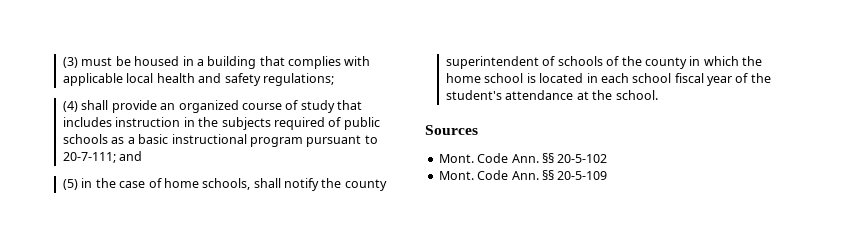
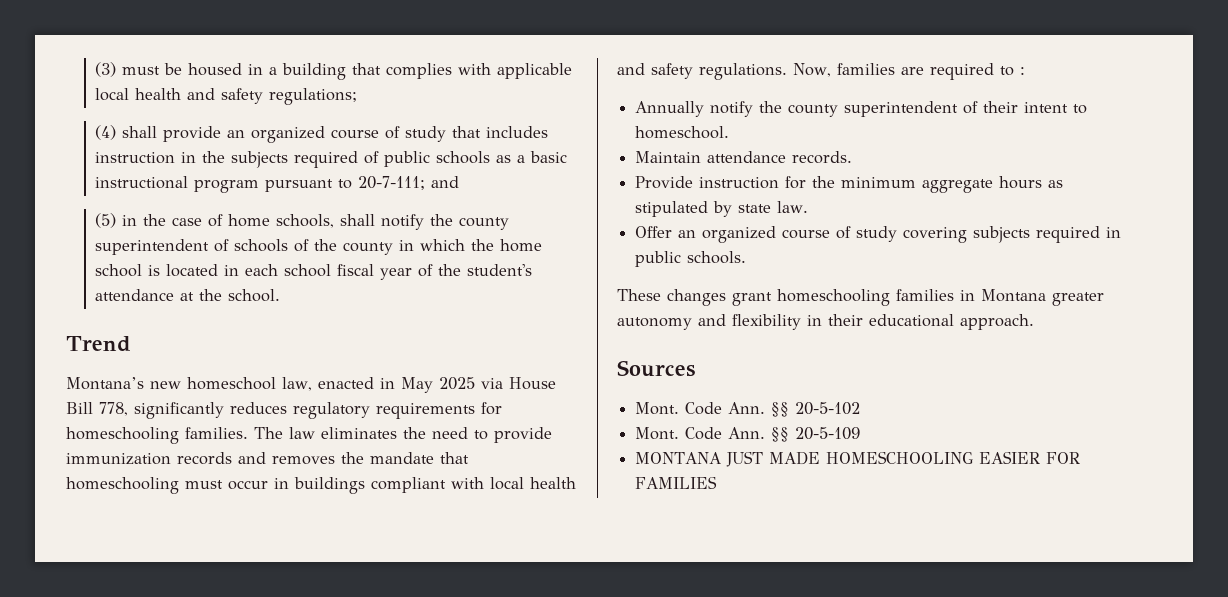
(658, 95) none -> [66,336,131,352] [66,377,556,393] [66,402,502,419] [66,427,552,444] [66,452,469,465] [66,477,576,494] [617,63,1025,80] [635,101,1088,117] [635,126,730,139] [635,151,853,164] [635,176,1064,193] [635,201,809,217] [635,226,1122,243] [635,251,747,267] [617,289,1104,306] [617,314,1034,330] // Trend // Montana’s new homeschool law, enacted in May 2025 via House Bill 778, significantly reduces regulatory requirements for homeschooling families. The law eliminates the need to provide immunization records and removes the mandate that homeschooling must occur in buildings compliant with local health and safety regulations. Now, families are required to : // Annually notify the county superintendent of their intent to homeschool. // Maintain attendance records. // Provide instruction for the minimum aggregate hours as stipulated by state law. // Offer an organized course of study covering subjects required in public schools. // These changes grant homeschooling families in Montana greater autonomy and flexibility in their educational approach.
(608, 175) none -> [635,451,1081,467] [635,476,718,489] // MONTANA JUST MADE HOMESCHOOLING EASIER FOR FAMILIES

